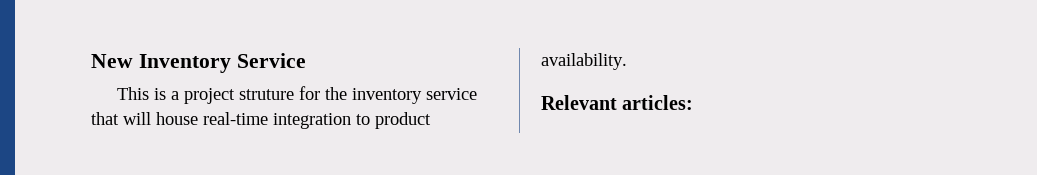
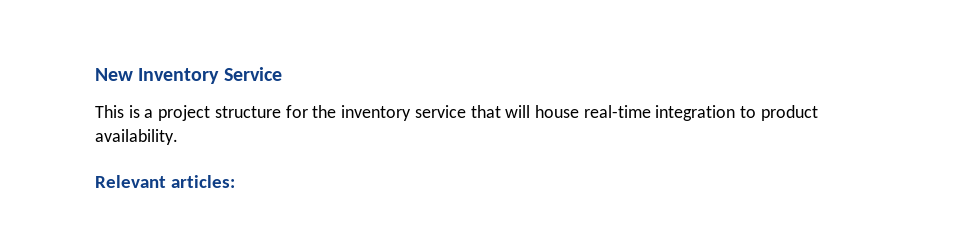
[238,89,294,100] struture -> [214,106,281,118] structure

